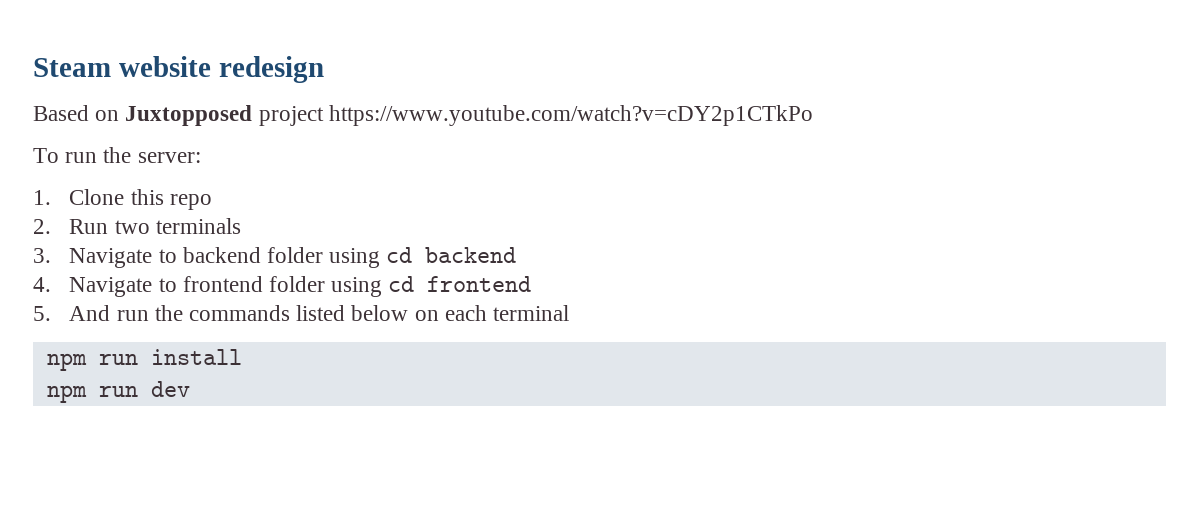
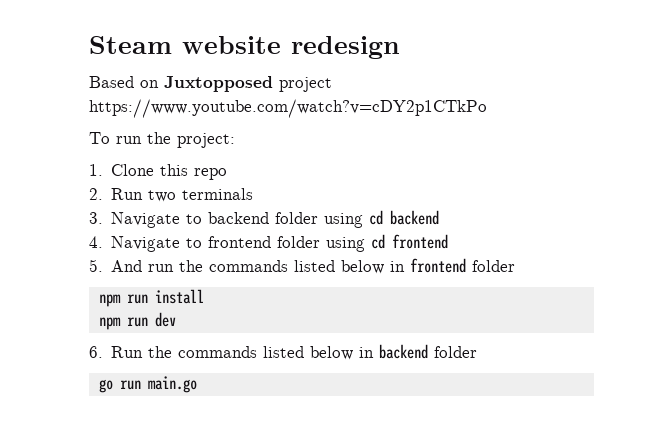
[137,152,201,163] server: -> [177,133,235,148] project:
[414,305,570,321] on each terminal -> [390,258,516,273] in frontend folder
(190, 389) none -> [89,344,478,360] [98,376,197,393] // 6. Run the commands listed below in backend folder // go run main.go

